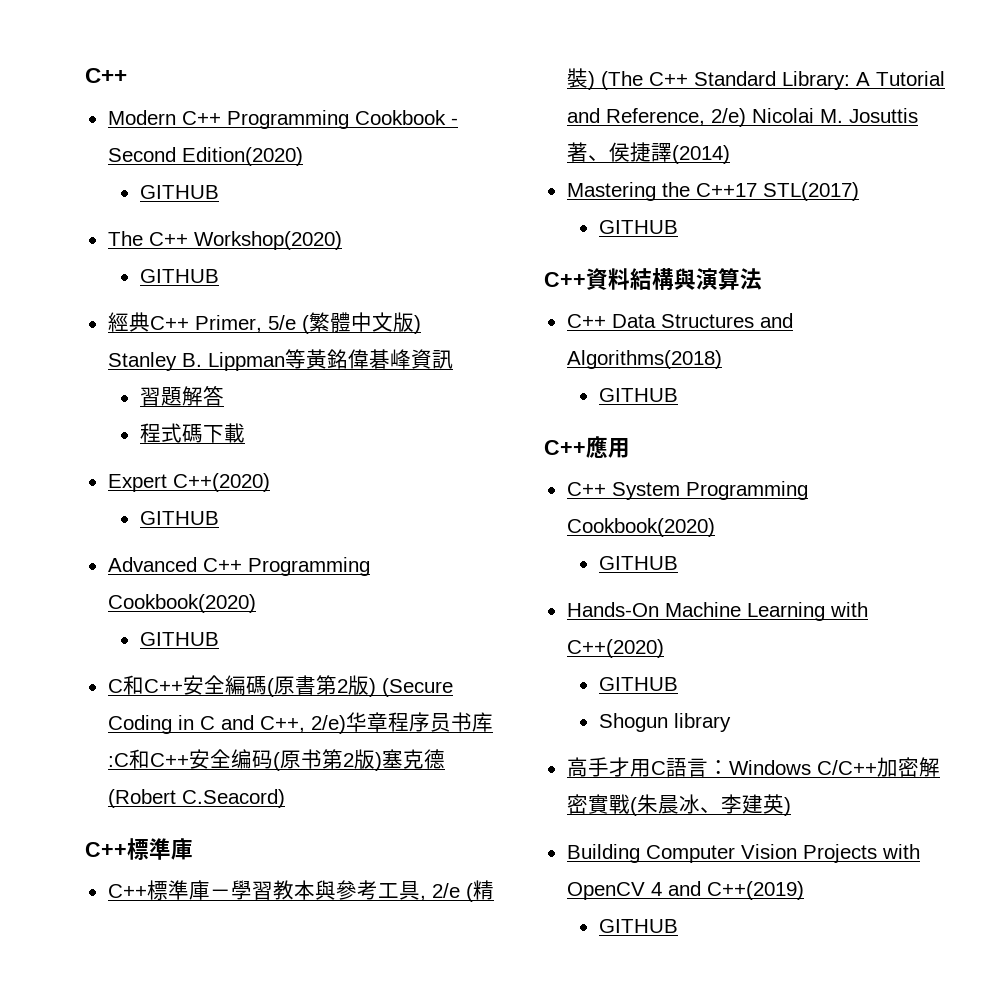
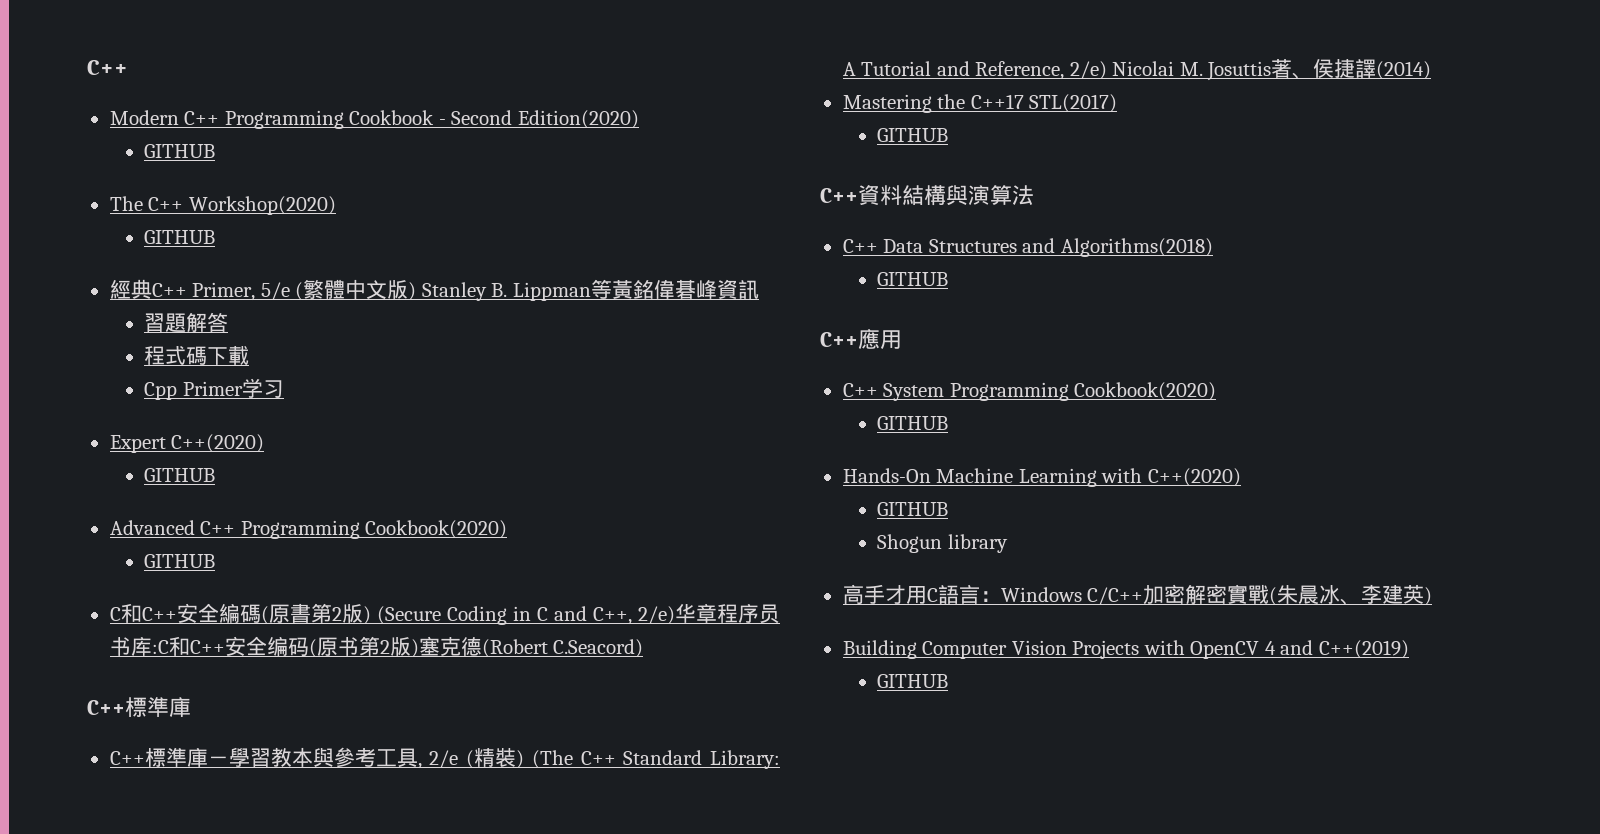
(245, 433) none -> [144,378,284,400] // Cpp Primer学习

